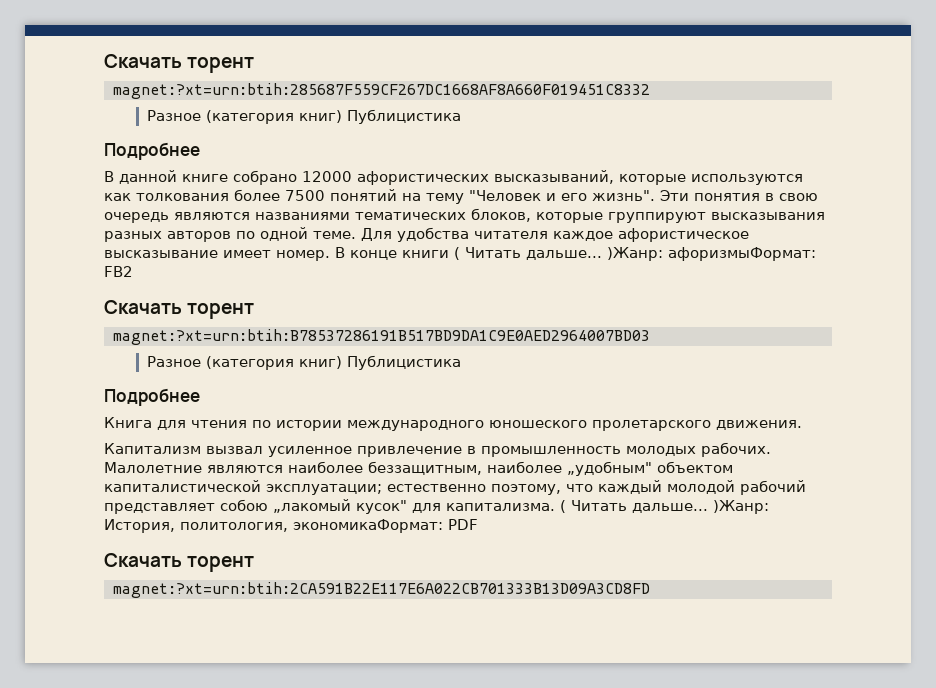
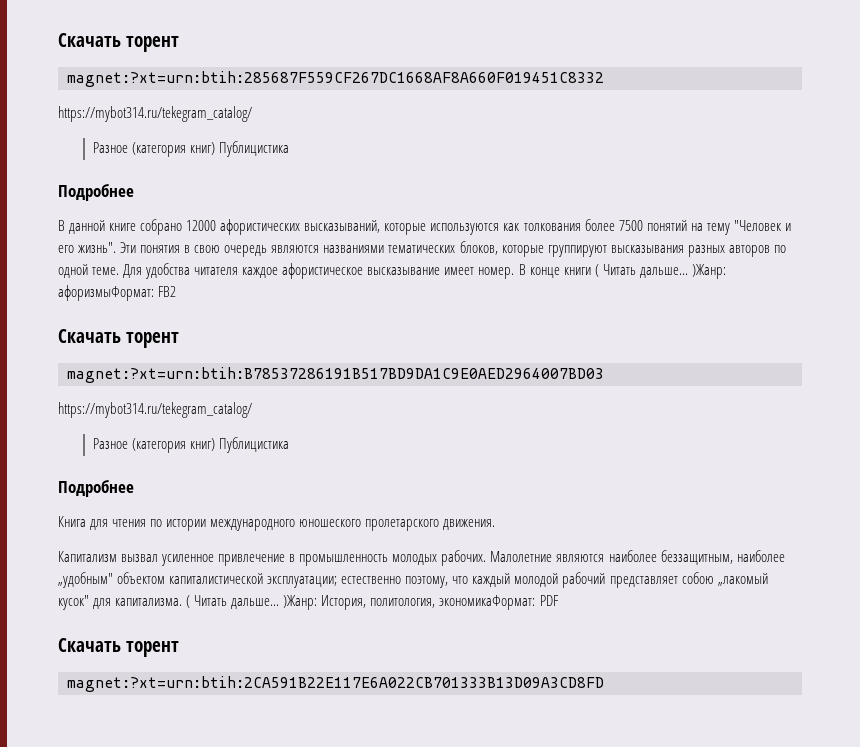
(650, 91) none -> [58,106,252,122] // https://mybot314.ru/tekegram_catalog/
(650, 337) none -> [58,402,252,418] // https://mybot314.ru/tekegram_catalog/

